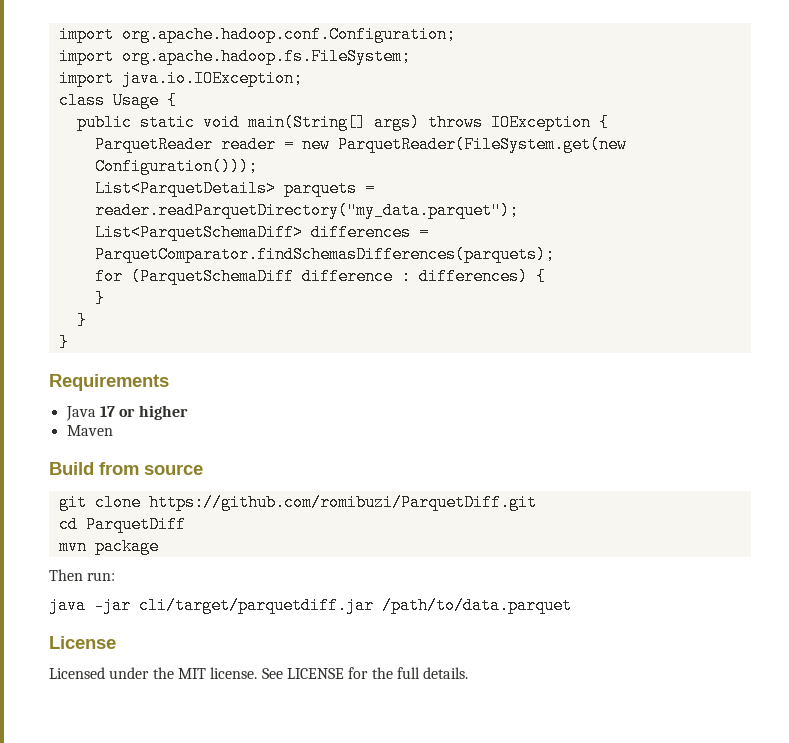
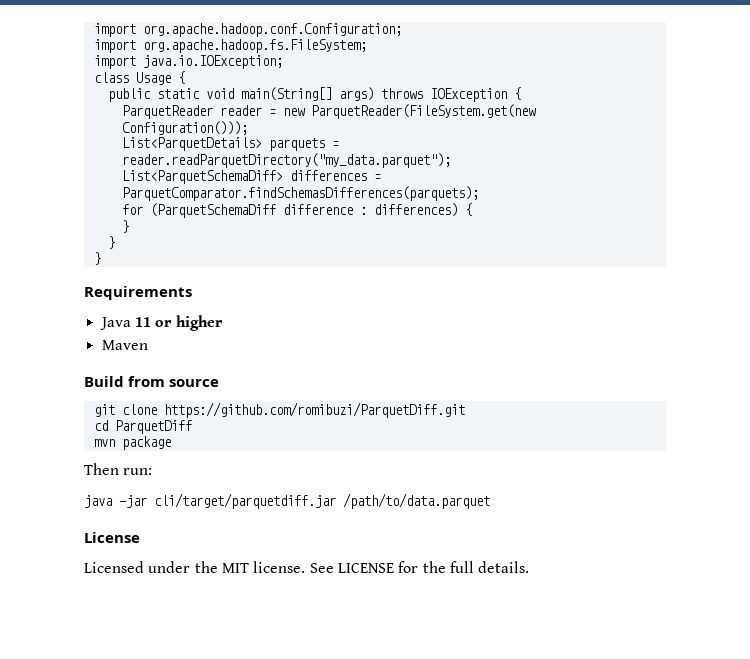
[99,406,115,417] 17 -> [134,317,151,327] 11

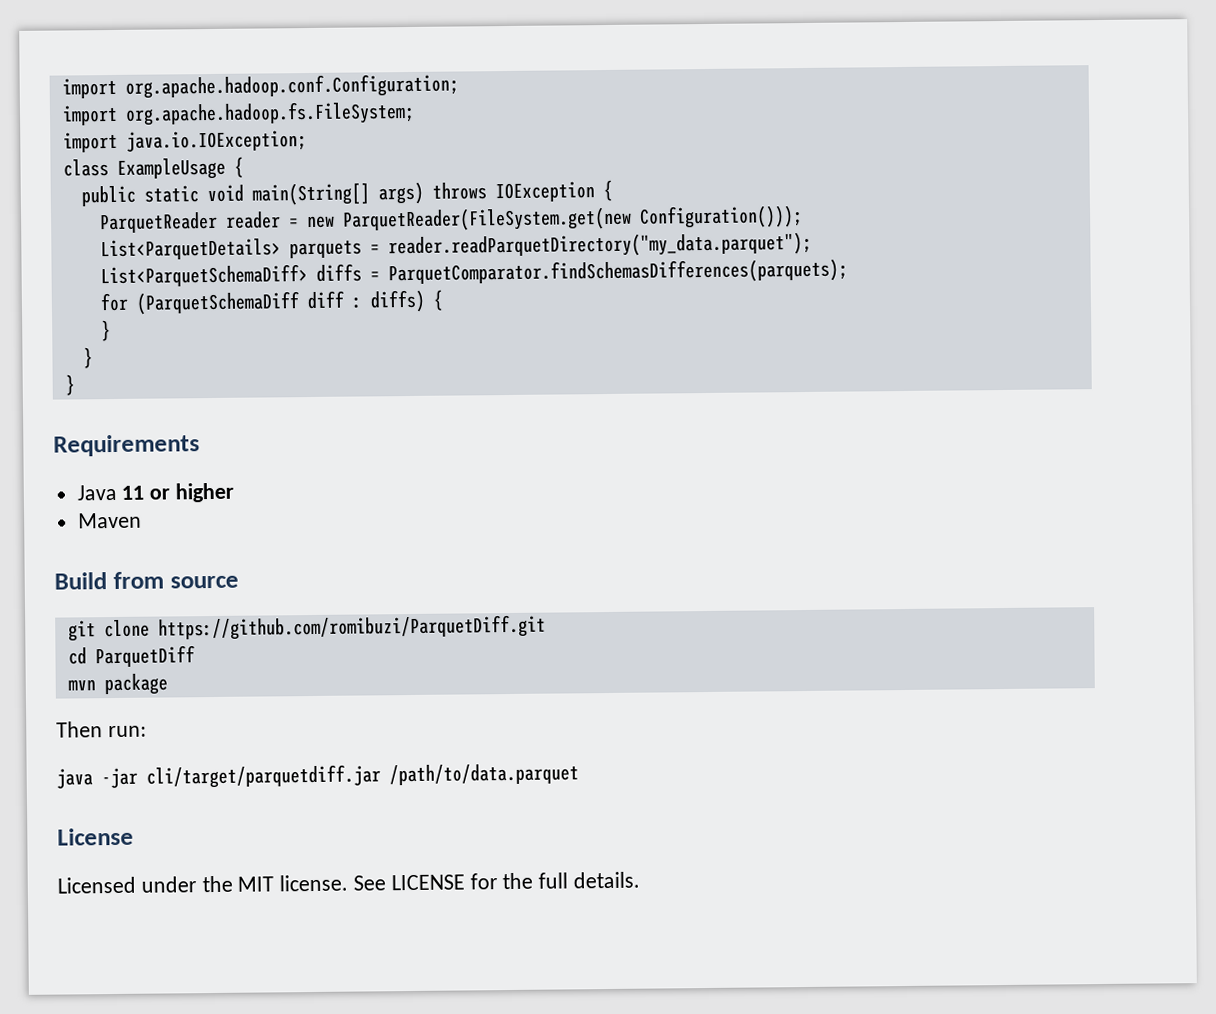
[135,72,171,85] Usage -> [116,157,226,180] ExampleUsage
[289,170,367,181] differences -> [315,263,362,282] diffs
[282,203,458,217] difference : differences) -> [306,289,426,313] diff : diffs)

